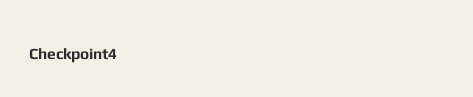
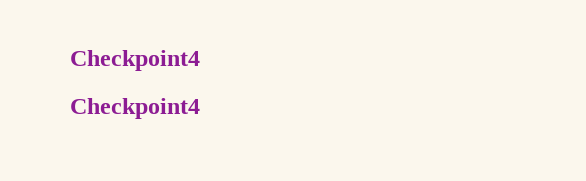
[29,48,117,63] Checkpoint4 -> [70,50,200,71] [70,98,200,119] Checkpoint4 // Checkpoint4

